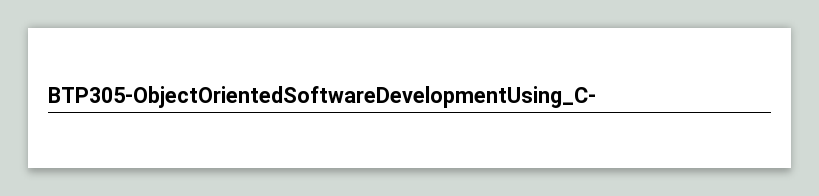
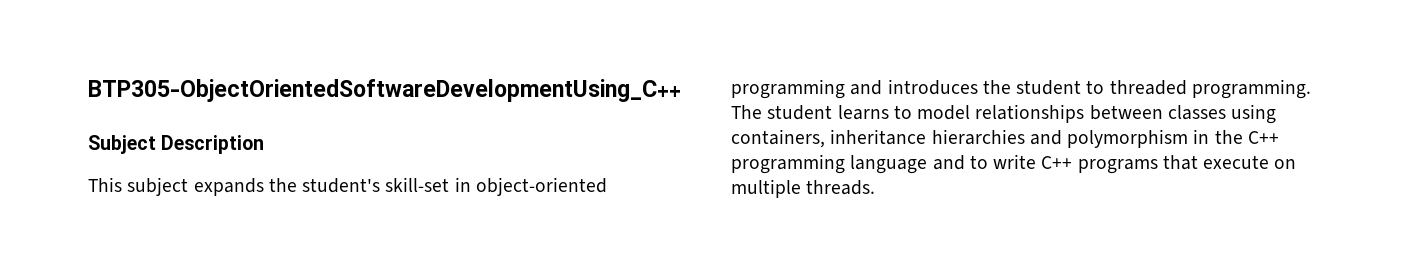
[48,86,596,108] BTP305-ObjectOrientedSoftwareDevelopmentUsing_C- -> [88,79,681,102] [88,135,265,154] [88,177,607,196] [731,79,1311,99] [731,104,1277,124] [731,129,1279,148] [731,154,1297,174] [731,179,876,198] BTP305-ObjectOrientedSoftwareDevelopmentUsing_C++ // Subject Description // This subject expands the student's skill-set in object-oriented programming and introduces the student to threaded programming. The student learns to model relationships between classes using containers, inheritance hierarchies and polymorphism in the C++ programming language and to write C++ programs that execute on multiple threads.

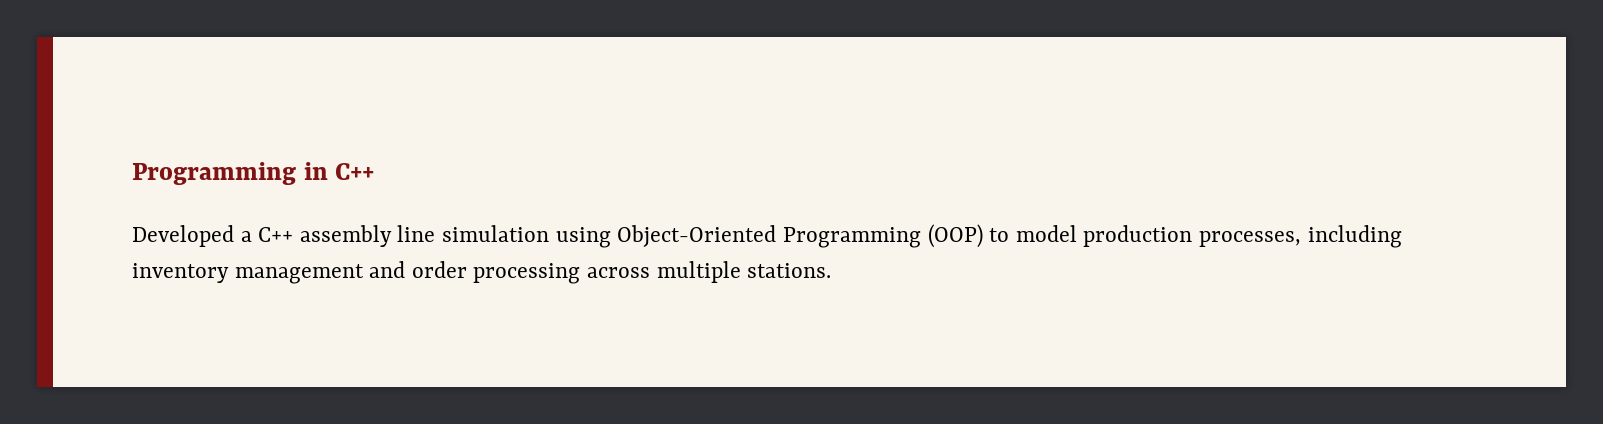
[88,79,681,102] [88,135,265,154] [88,177,607,196] [731,79,1311,99] [731,104,1277,124] [731,129,1279,148] [731,154,1297,174] [731,179,876,198] BTP305-ObjectOrientedSoftwareDevelopmentUsing_C++ // Subject Description // This subject expands the student's skill-set in object-oriented programming and introduces the student to threaded programming. The student learns to model relationships between classes using containers, inheritance hierarchies and polymorphism in the C++ programming language and to write C++ programs that execute on multiple threads. -> [132,162,375,185] [132,224,1402,248] [132,261,832,284] Programming in C++ // Developed a C++ assembly line simulation using Object-Oriented Programming (OOP) to model production processes, including inventory management and order processing across multiple stations.

